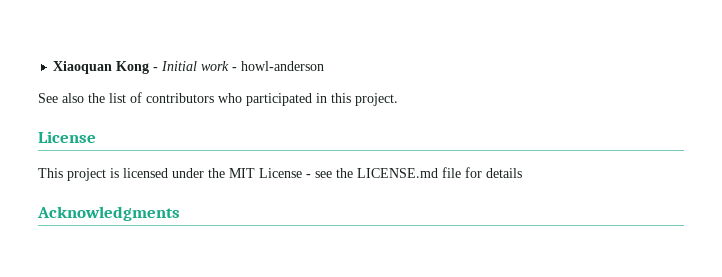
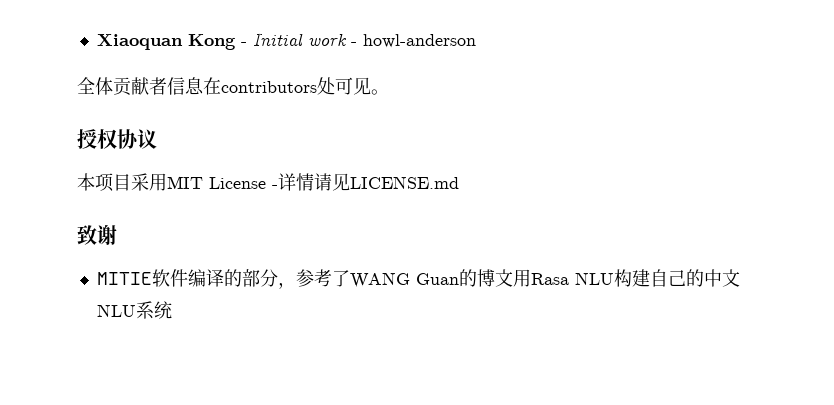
[38,92,398,106] [38,131,96,143] [38,168,225,181] See also the list of contributors who participated in this project. // License // This project is licensed under the -> [77,77,389,96] [77,129,157,149] [77,173,167,192] 全体贡献者信息在contributors处可见。 // 授权协议 // 本项目采用
[315,168,353,178] see the -> [278,173,350,191] 详情请见
[442,167,522,178] [37,206,180,221] file for details // Acknowledgments -> [77,225,117,245] [96,269,740,289] [96,301,172,319] // 致谢 // MITIE软件编译的部分，参考了WANG Guan的博文用Rasa NLU构建自己的中文NLU系统

